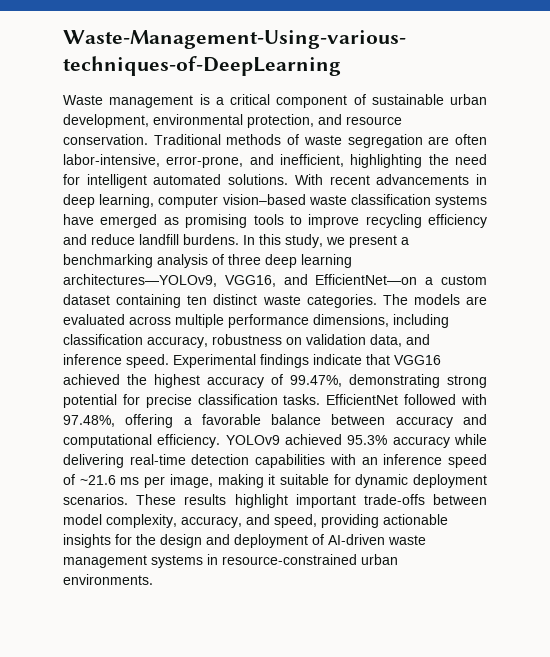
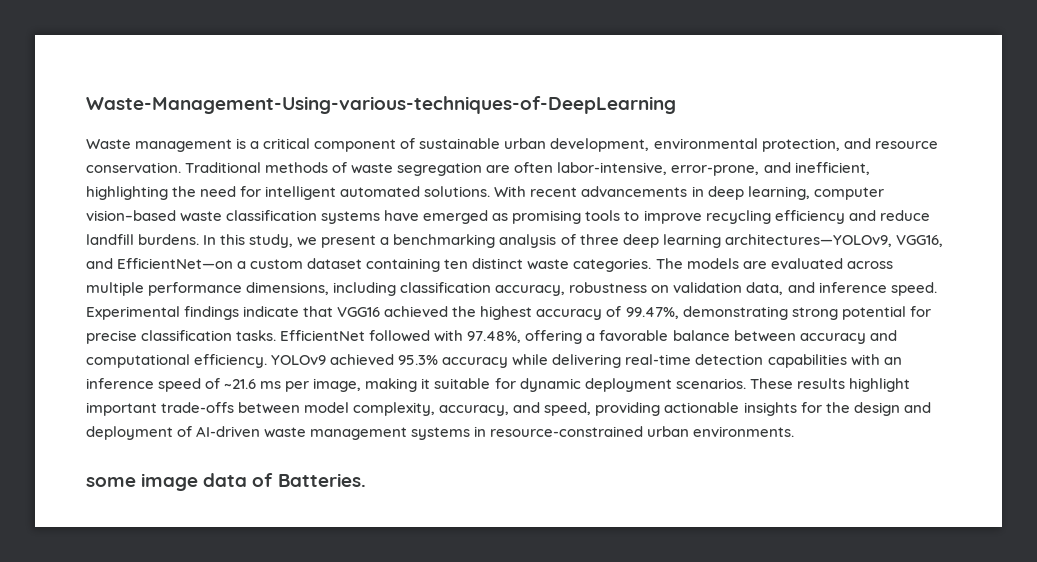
(153, 579) none -> [86,473,366,491] // some image data of Batteries.

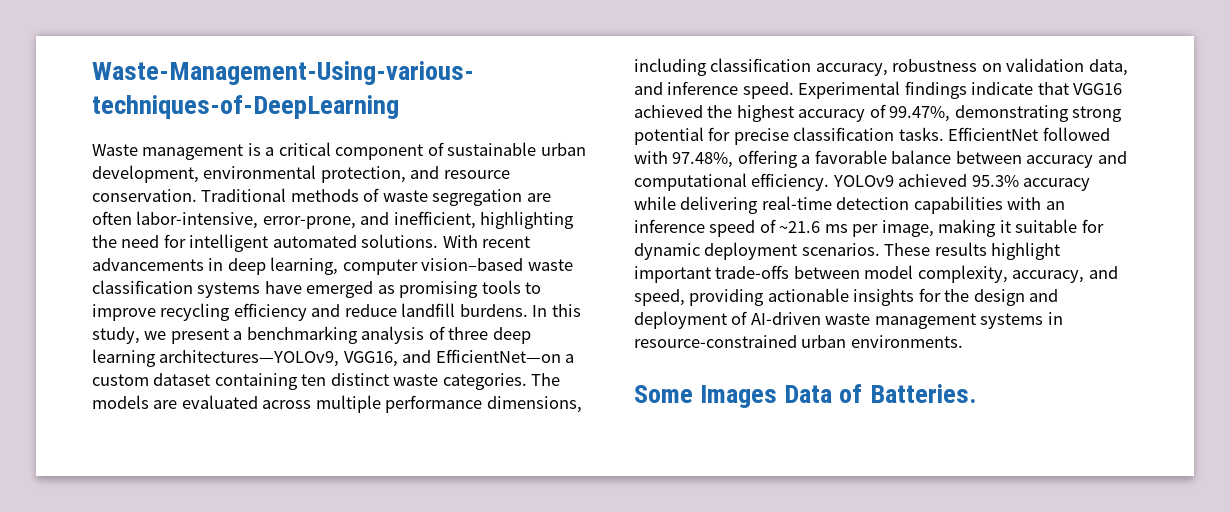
[86,473,248,491] some image data -> [634,385,833,408] Some Images Data

